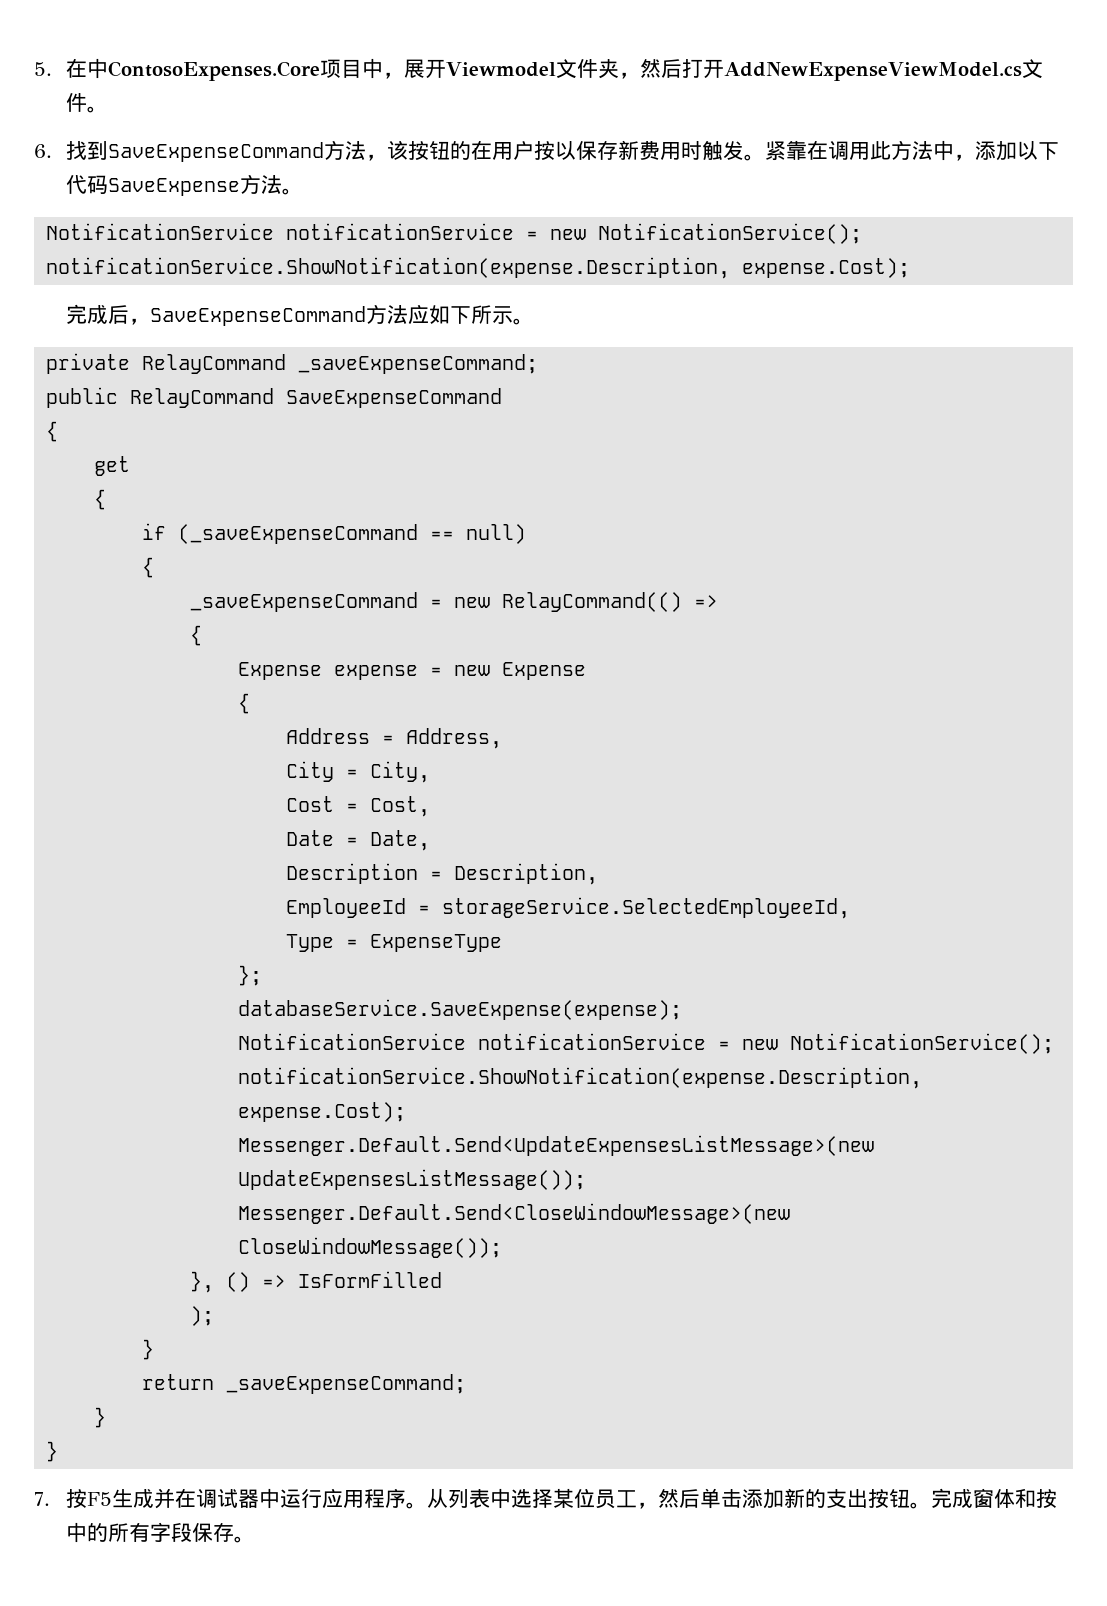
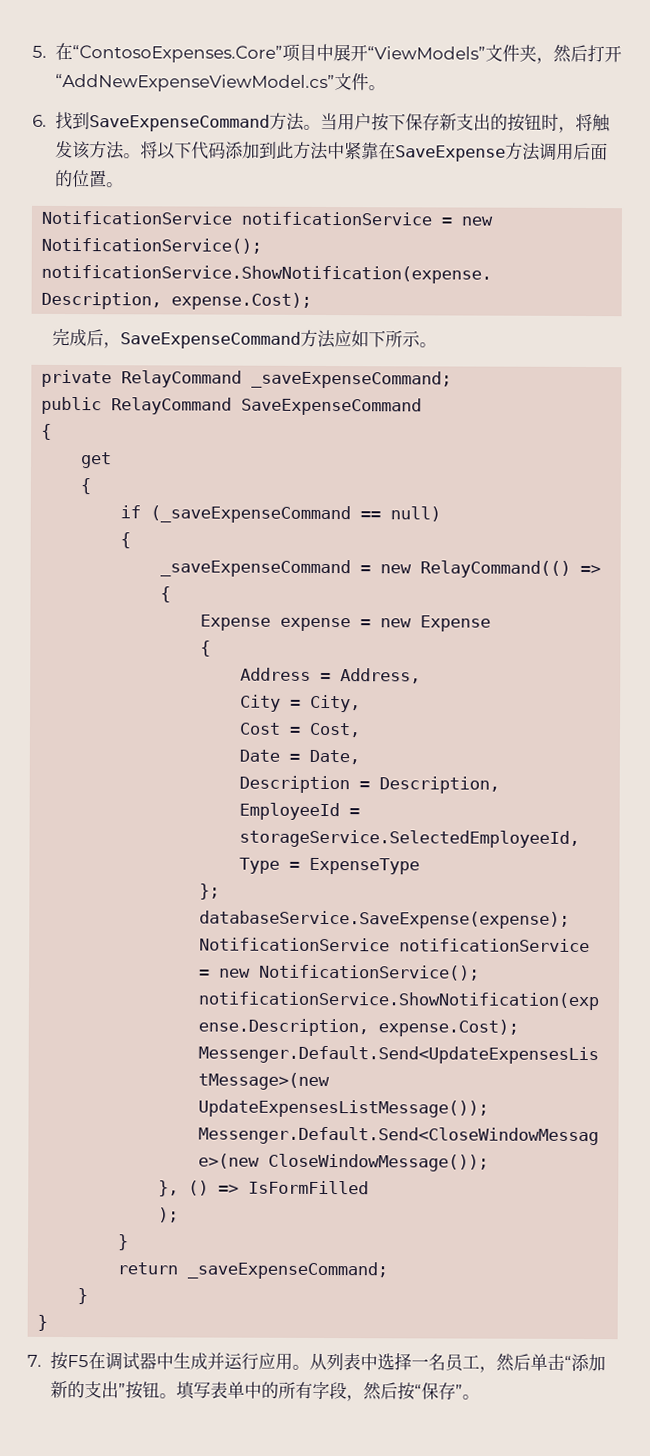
[86,58,556,81] 中ContosoExpenses.Core项目中，展开Viewmodel -> [71,43,486,63] “ContosoExpenses.Core”项目中展开“ViewModels”
[723,62,1022,81] AddNewExpenseViewModel.cs -> [54,73,335,93] “AddNewExpenseViewModel.cs”
[365,140,1059,161] [65,174,282,196] ，该按钮的在用户按以保存新费用时触发。紧靠在调用此方法中，添加以下代码SaveExpense方法 -> [302,112,611,133] [54,140,608,162] [54,169,107,188] 。当用户按下保存新支出的按钮时，将触发该方法。将以下代码添加到此方法中紧靠在SaveExpense方法调用后面的位置
[111,1488,175,1509] 生成并 -> (89, 1361) none
(280, 1498) none -> [172,1352,225,1370] 生成并
[363,1488,406,1508] 程序 -> (293, 1361) none
[552,1488,595,1508] 某位 -> [410,1353,446,1371] 一名
(742, 1498) none -> [563,1355,572,1369] “
[867,1488,1057,1509] [65,1522,234,1543] 按钮。完成窗体和按中的所有字段保存 -> [117,1381,463,1402] ”按钮。填写表单中的所有字段，然后按“保存”

